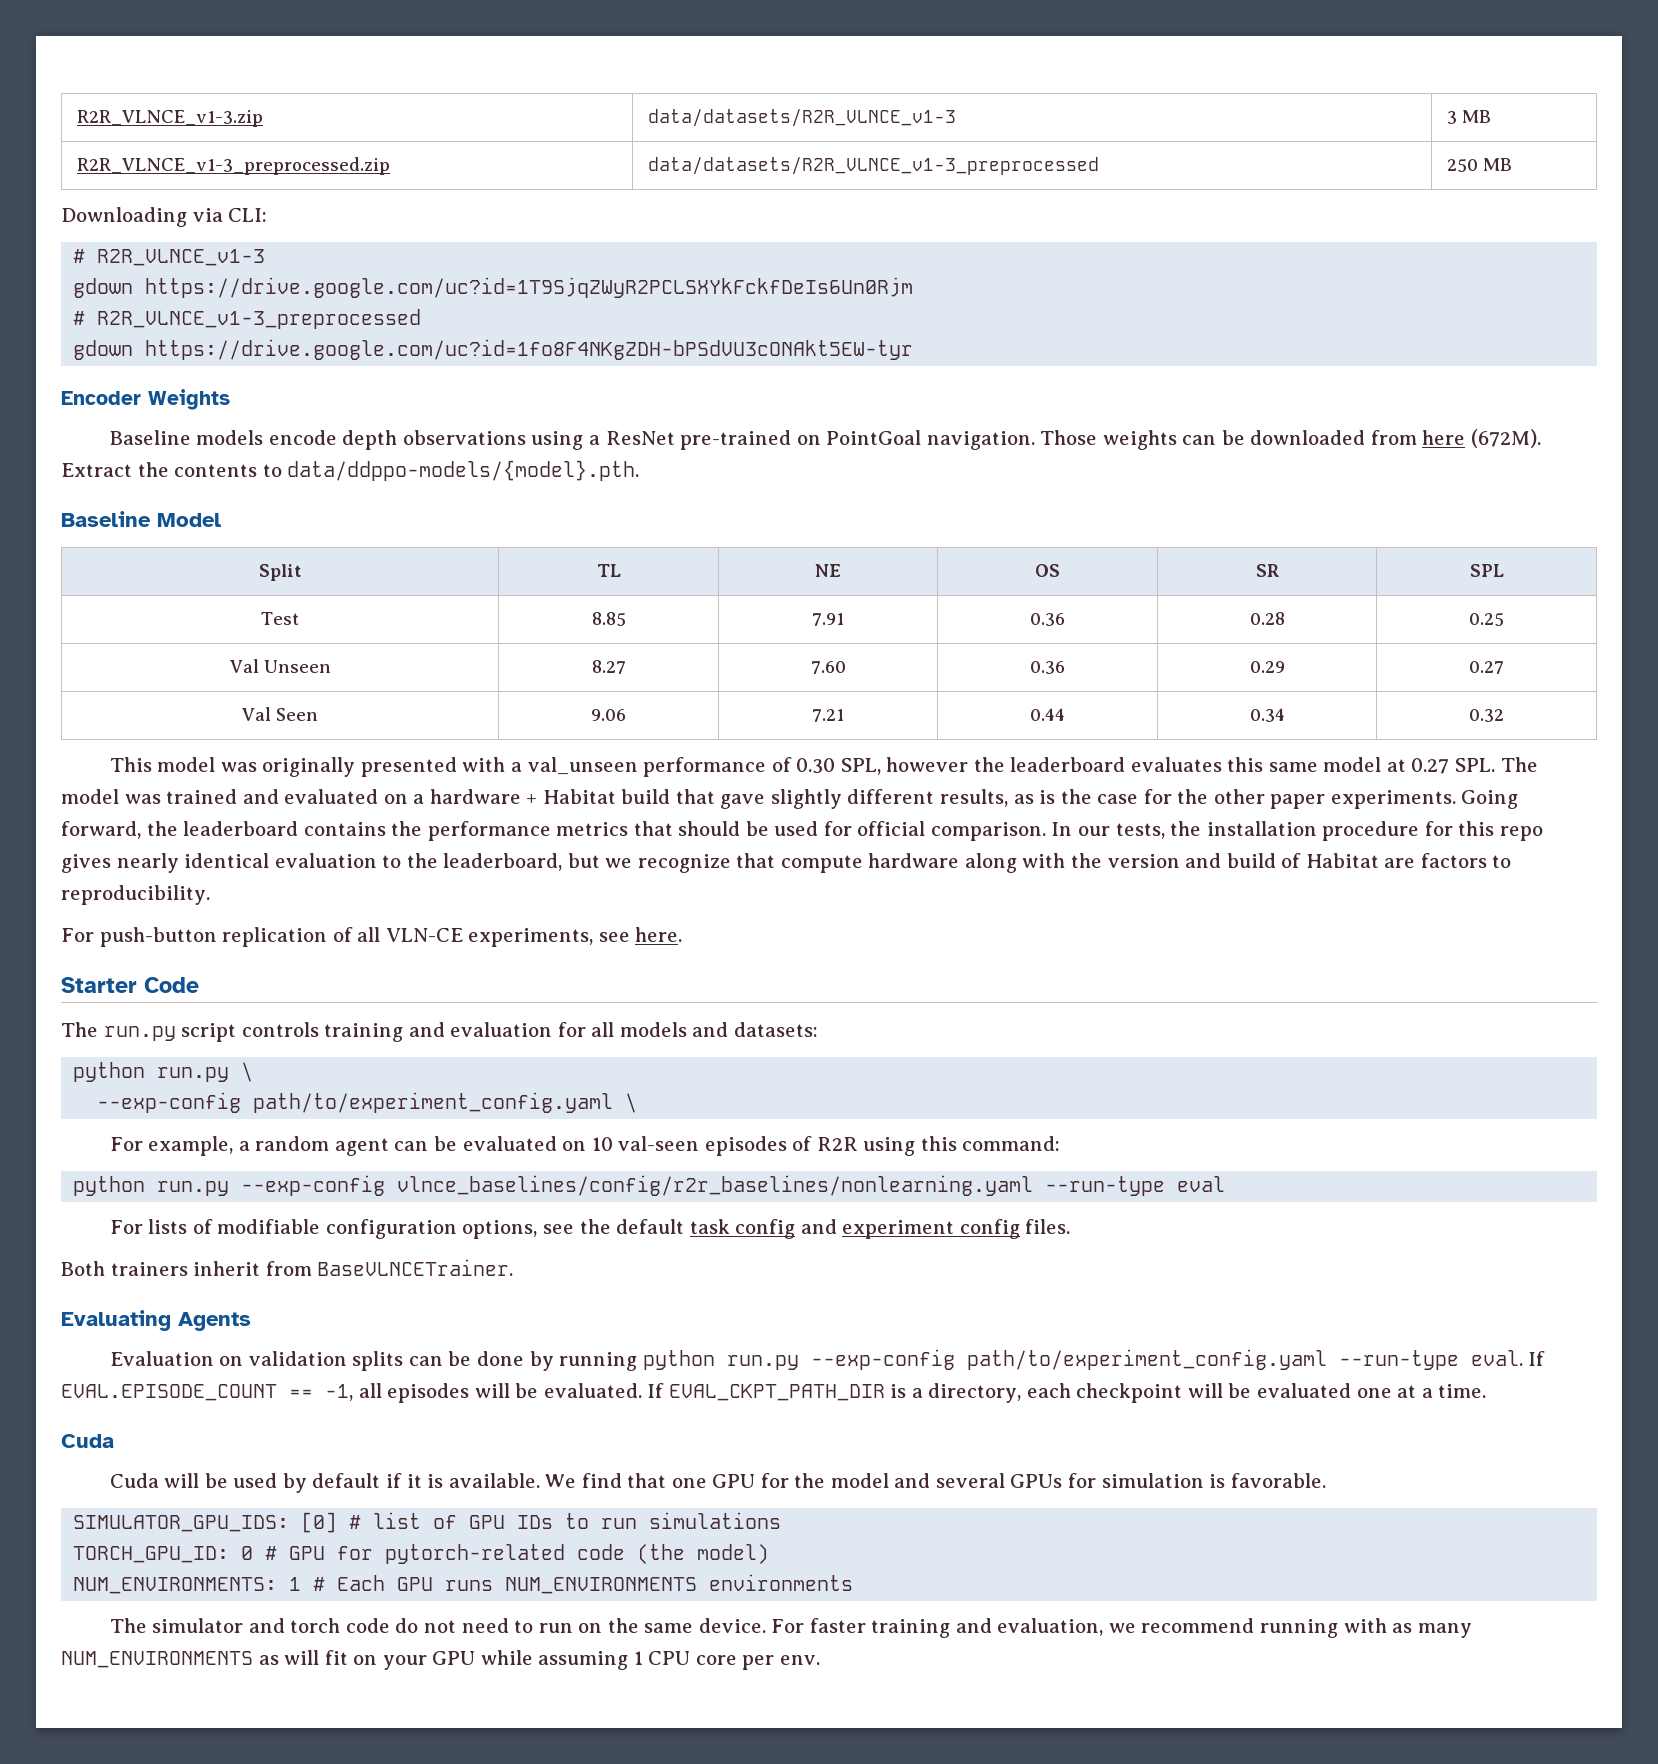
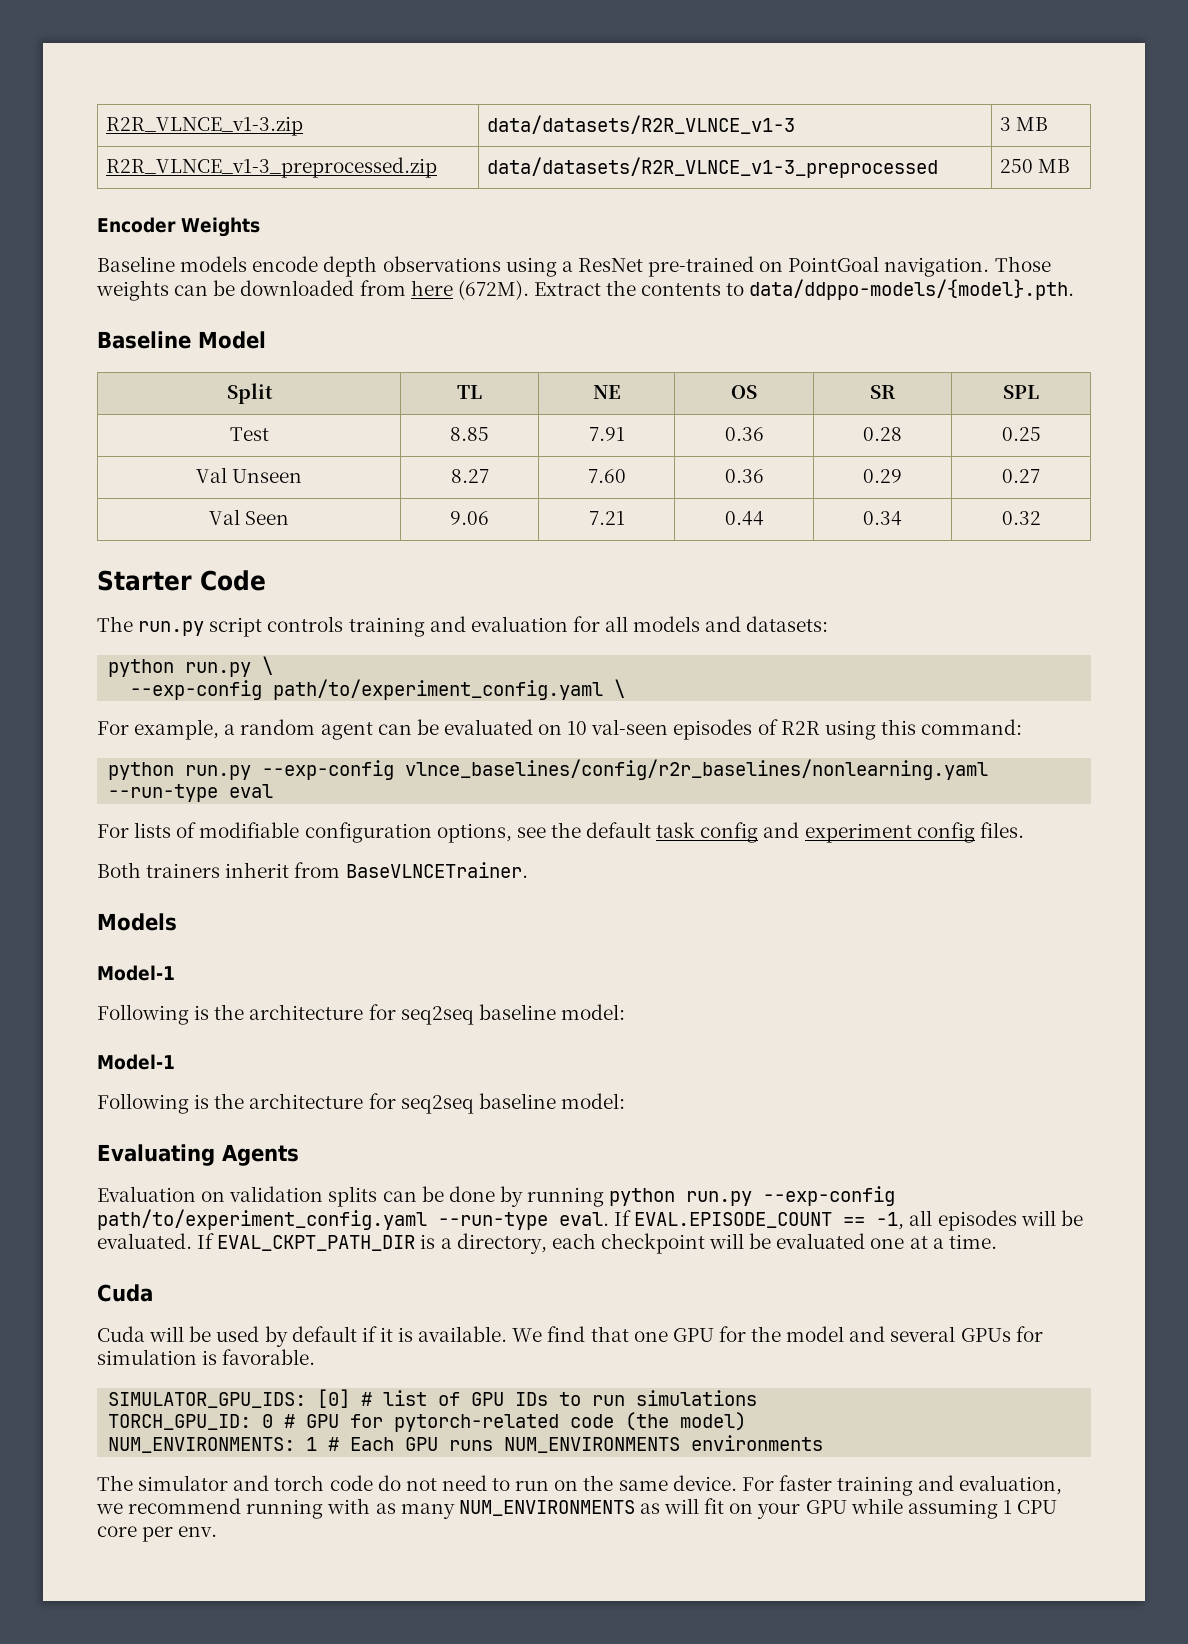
[61,207,268,227] [73,249,266,266] [73,277,914,298] [73,309,422,329] [73,339,914,360] // Downloading via CLI: // # R2R_VLNCE_v1-3 // gdown https://drive.google.com/uc?id=1T9SjqZWyR2PCLSXYkFckfDeIs6Un0Rjm // # R2R_VLNCE_v1-3_preprocessed // gdown https://drive.google.com/uc?id=1fo8F4NKgZDH-bPSdVU3cONAkt5EW-tyr -> (1070, 166) none
[109,757,1538,777] [61,789,1519,809] [61,821,1543,841] [61,853,1512,873] [61,885,210,905] [61,927,683,947] // This model was originally presented with a val_unseen performance of 0.30 SPL, however the leaderboard evaluates this same model at 0.27 SPL. The model was trained and evaluated on a hardware + Habitat build that gave slightly different results, as is the case for the other paper experiments. Going forward, the leaderboard contains the performance metrics that should be used for official comparison. In our tests, the installation procedure for this repo gives nearly identical evaluation to the leaderboard, but we recognize that compute hardware along with the version and build of Habitat are factors to reproducibility. // For push-button replication of all VLN-CE experiments, see here. -> (1041, 518) none
(514, 1267) none -> [97,913,177,931] [97,965,175,981] [97,1004,625,1025] [97,1054,175,1070] [97,1093,625,1114] // Models // Model-1 // Following is the architecture for seq2seq baseline model: // Model-1 // Following is the architecture for seq2seq baseline model:

